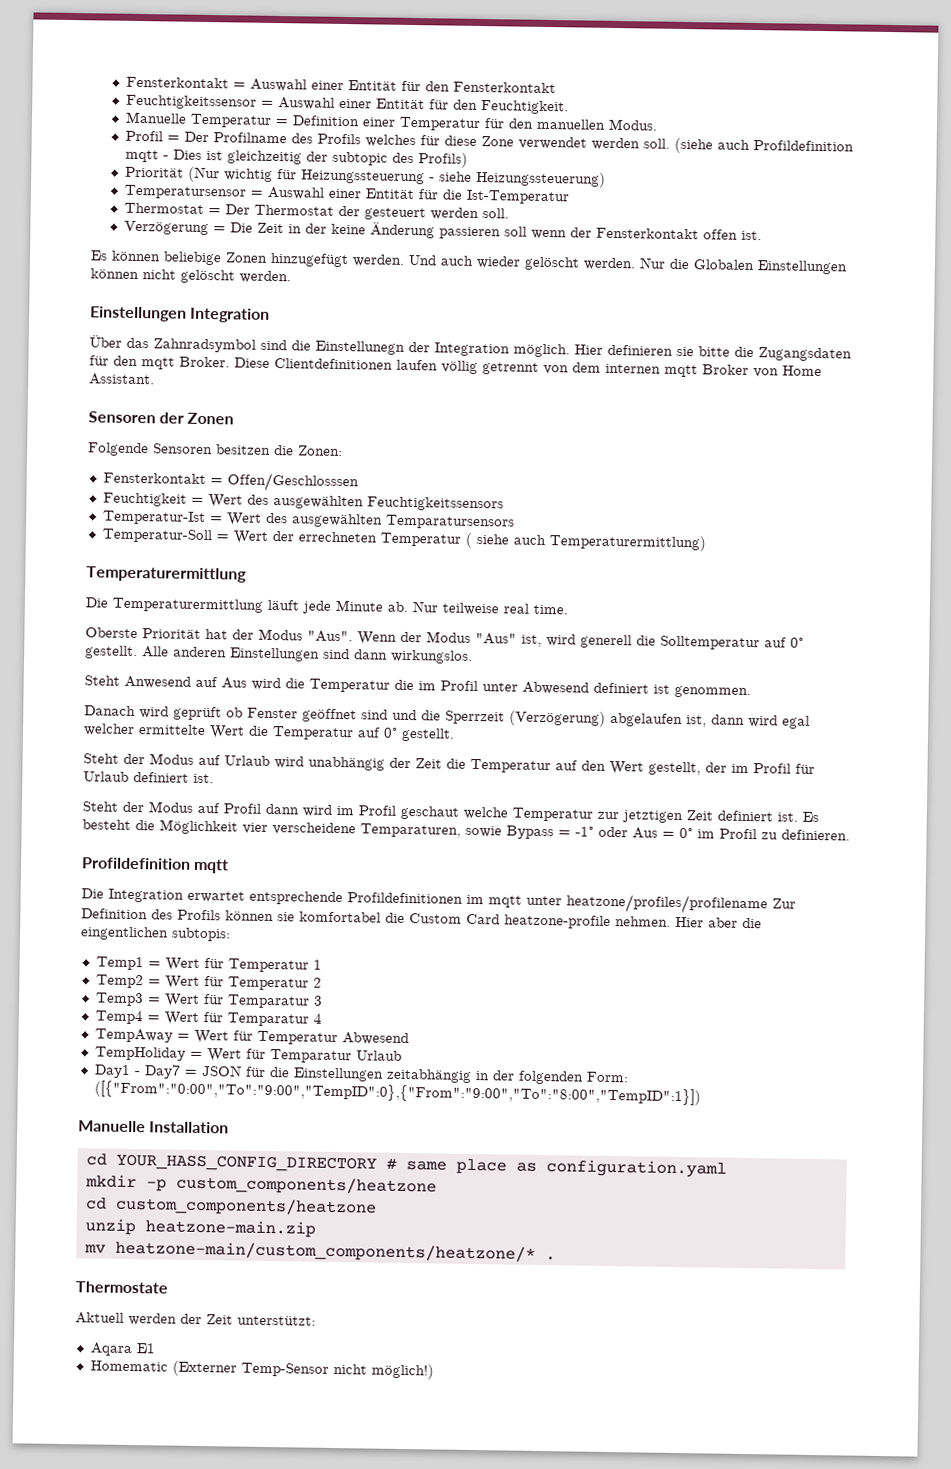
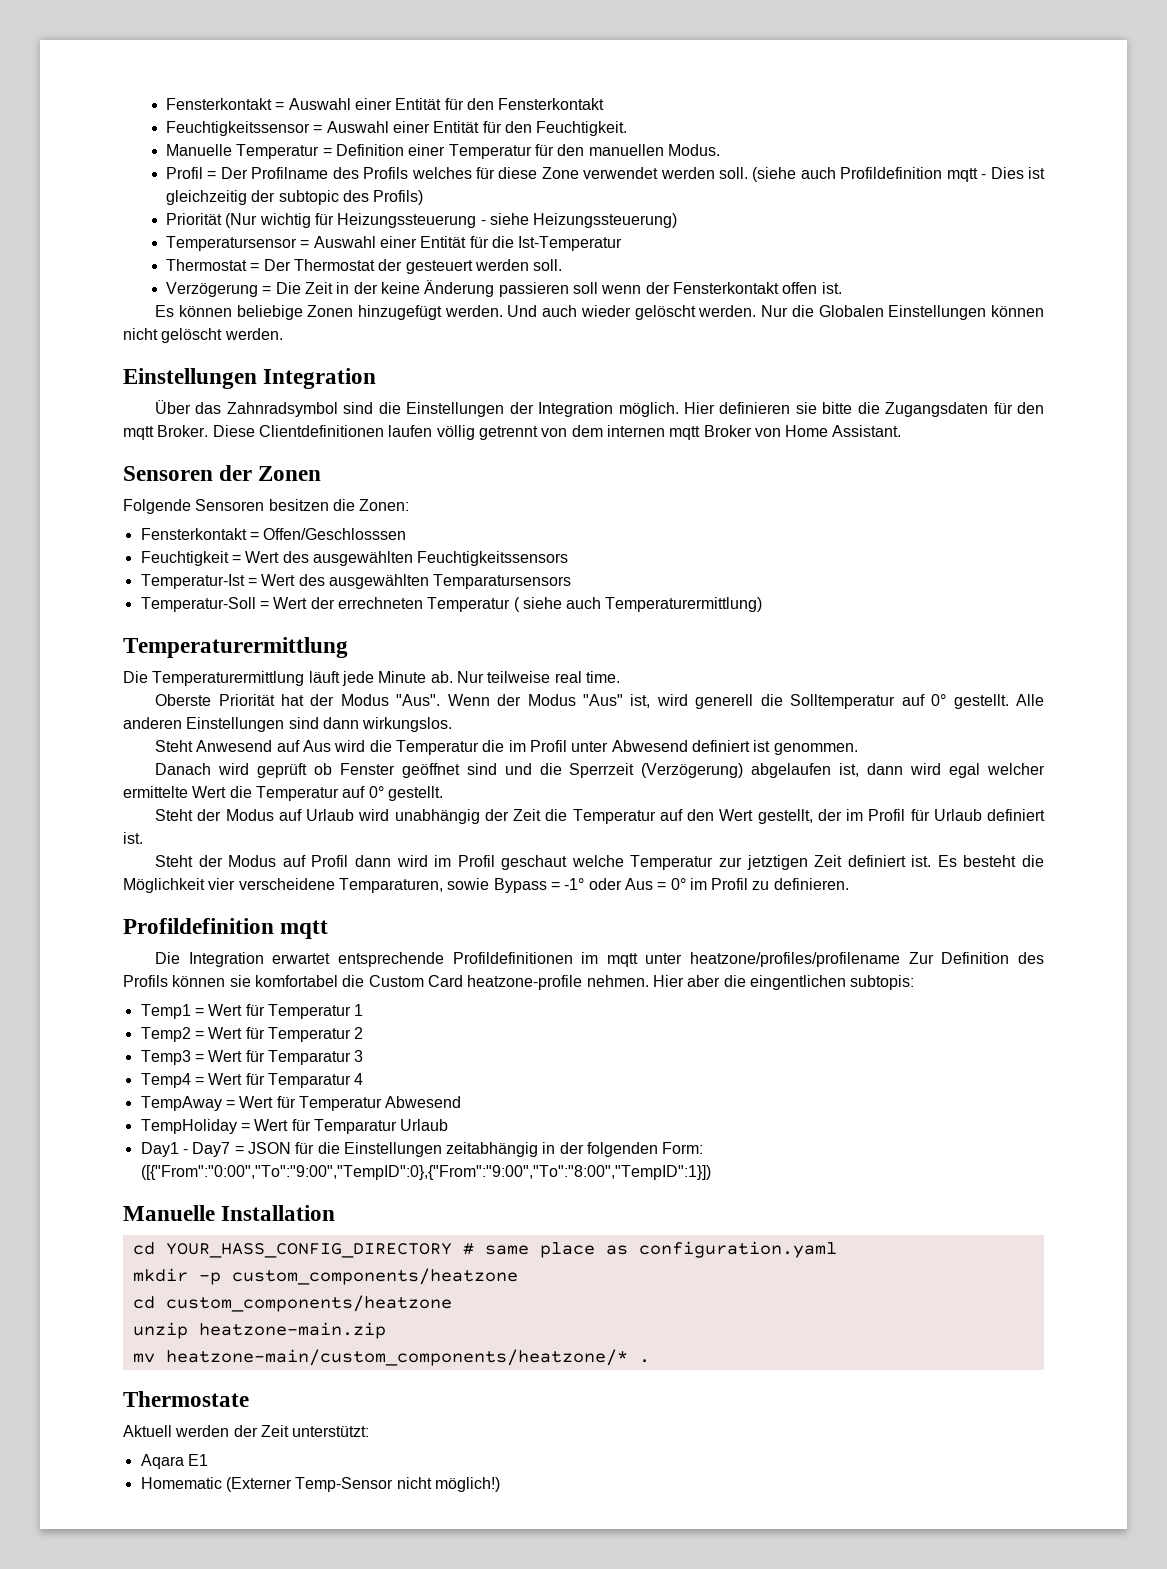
[315,340,405,355] Einstellunegn -> [406,402,505,417] Einstellungen

